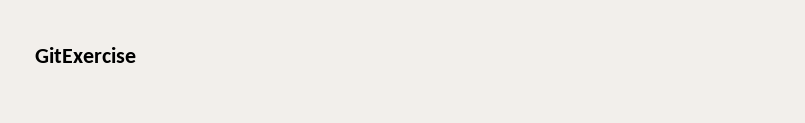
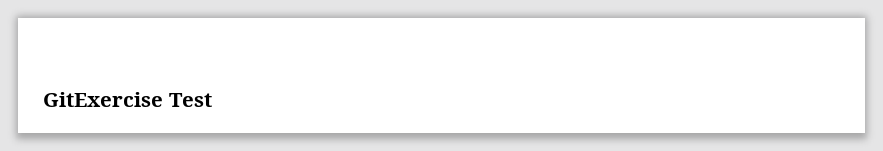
(136, 55) none -> [168,93,212,107] Test

